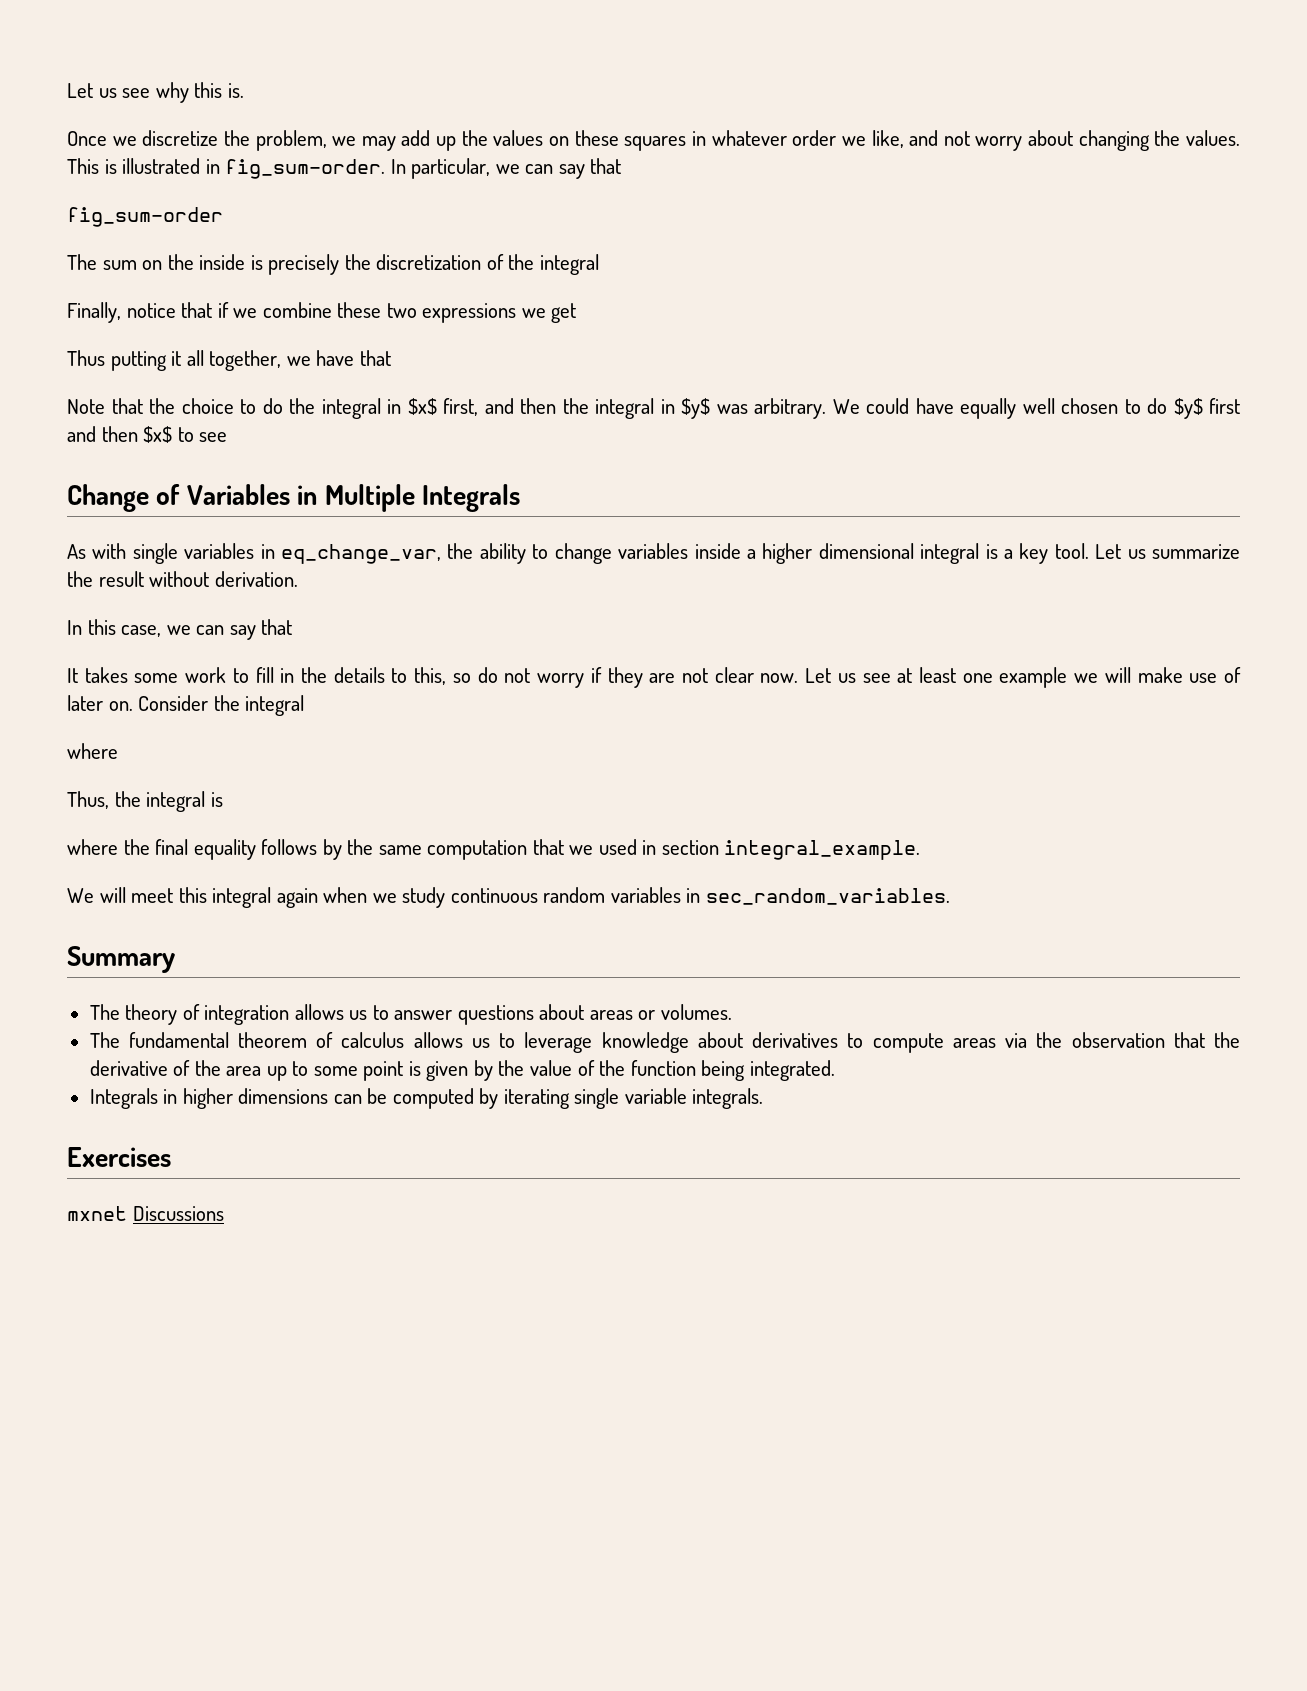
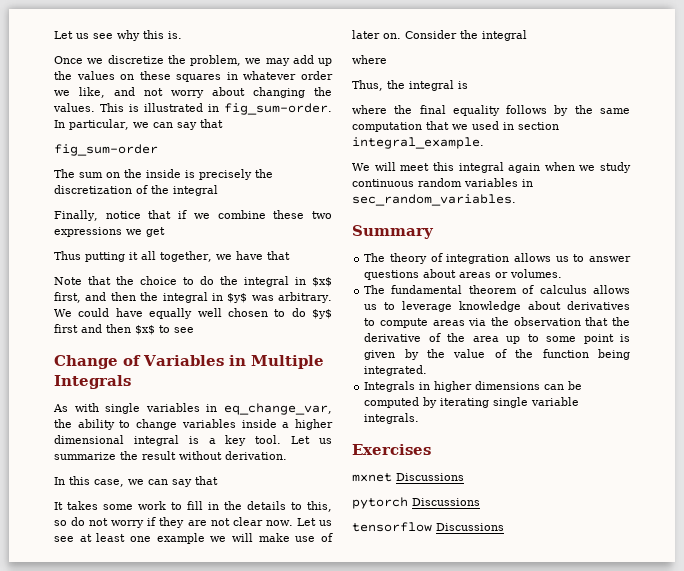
(224, 1213) none -> [352,497,480,509] [352,522,504,532] // pytorch Discussions // tensorflow Discussions

